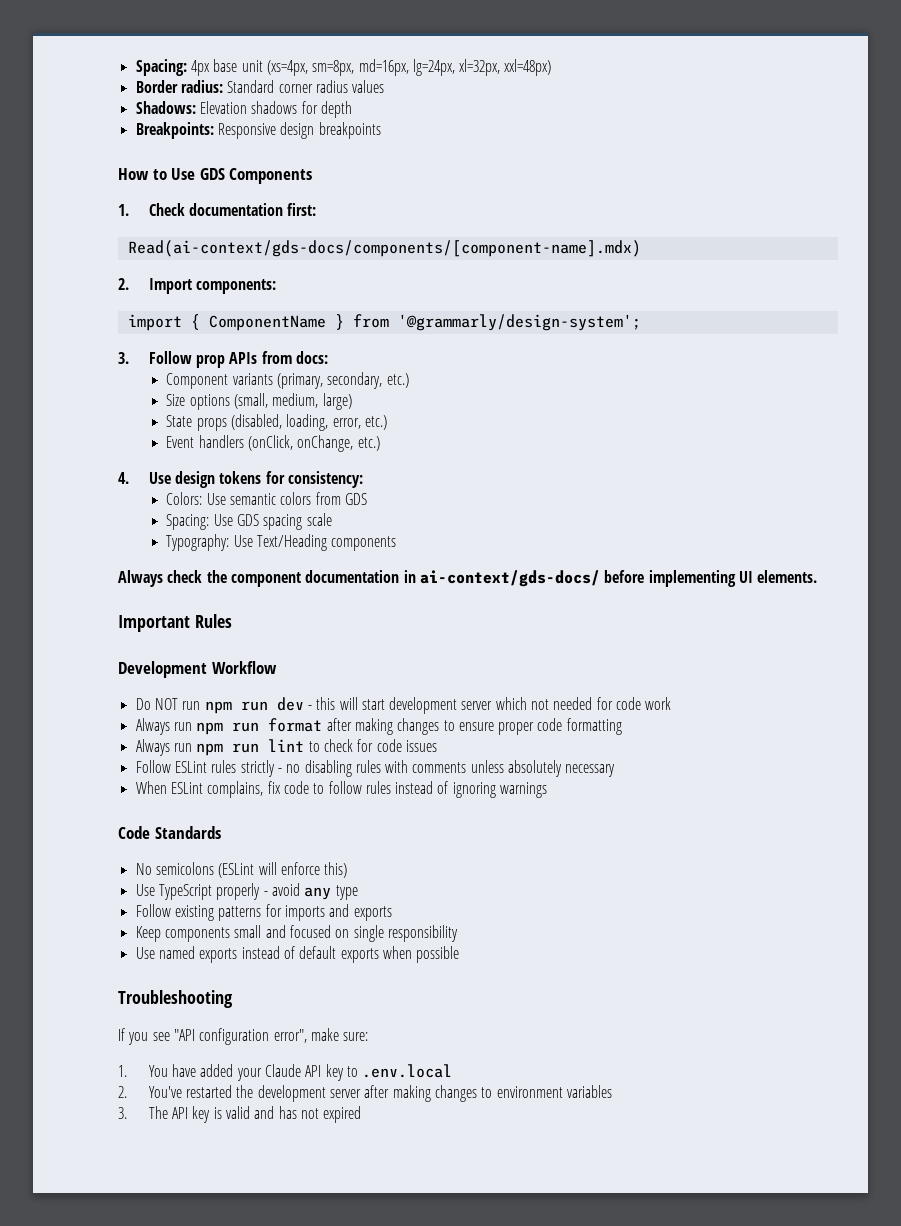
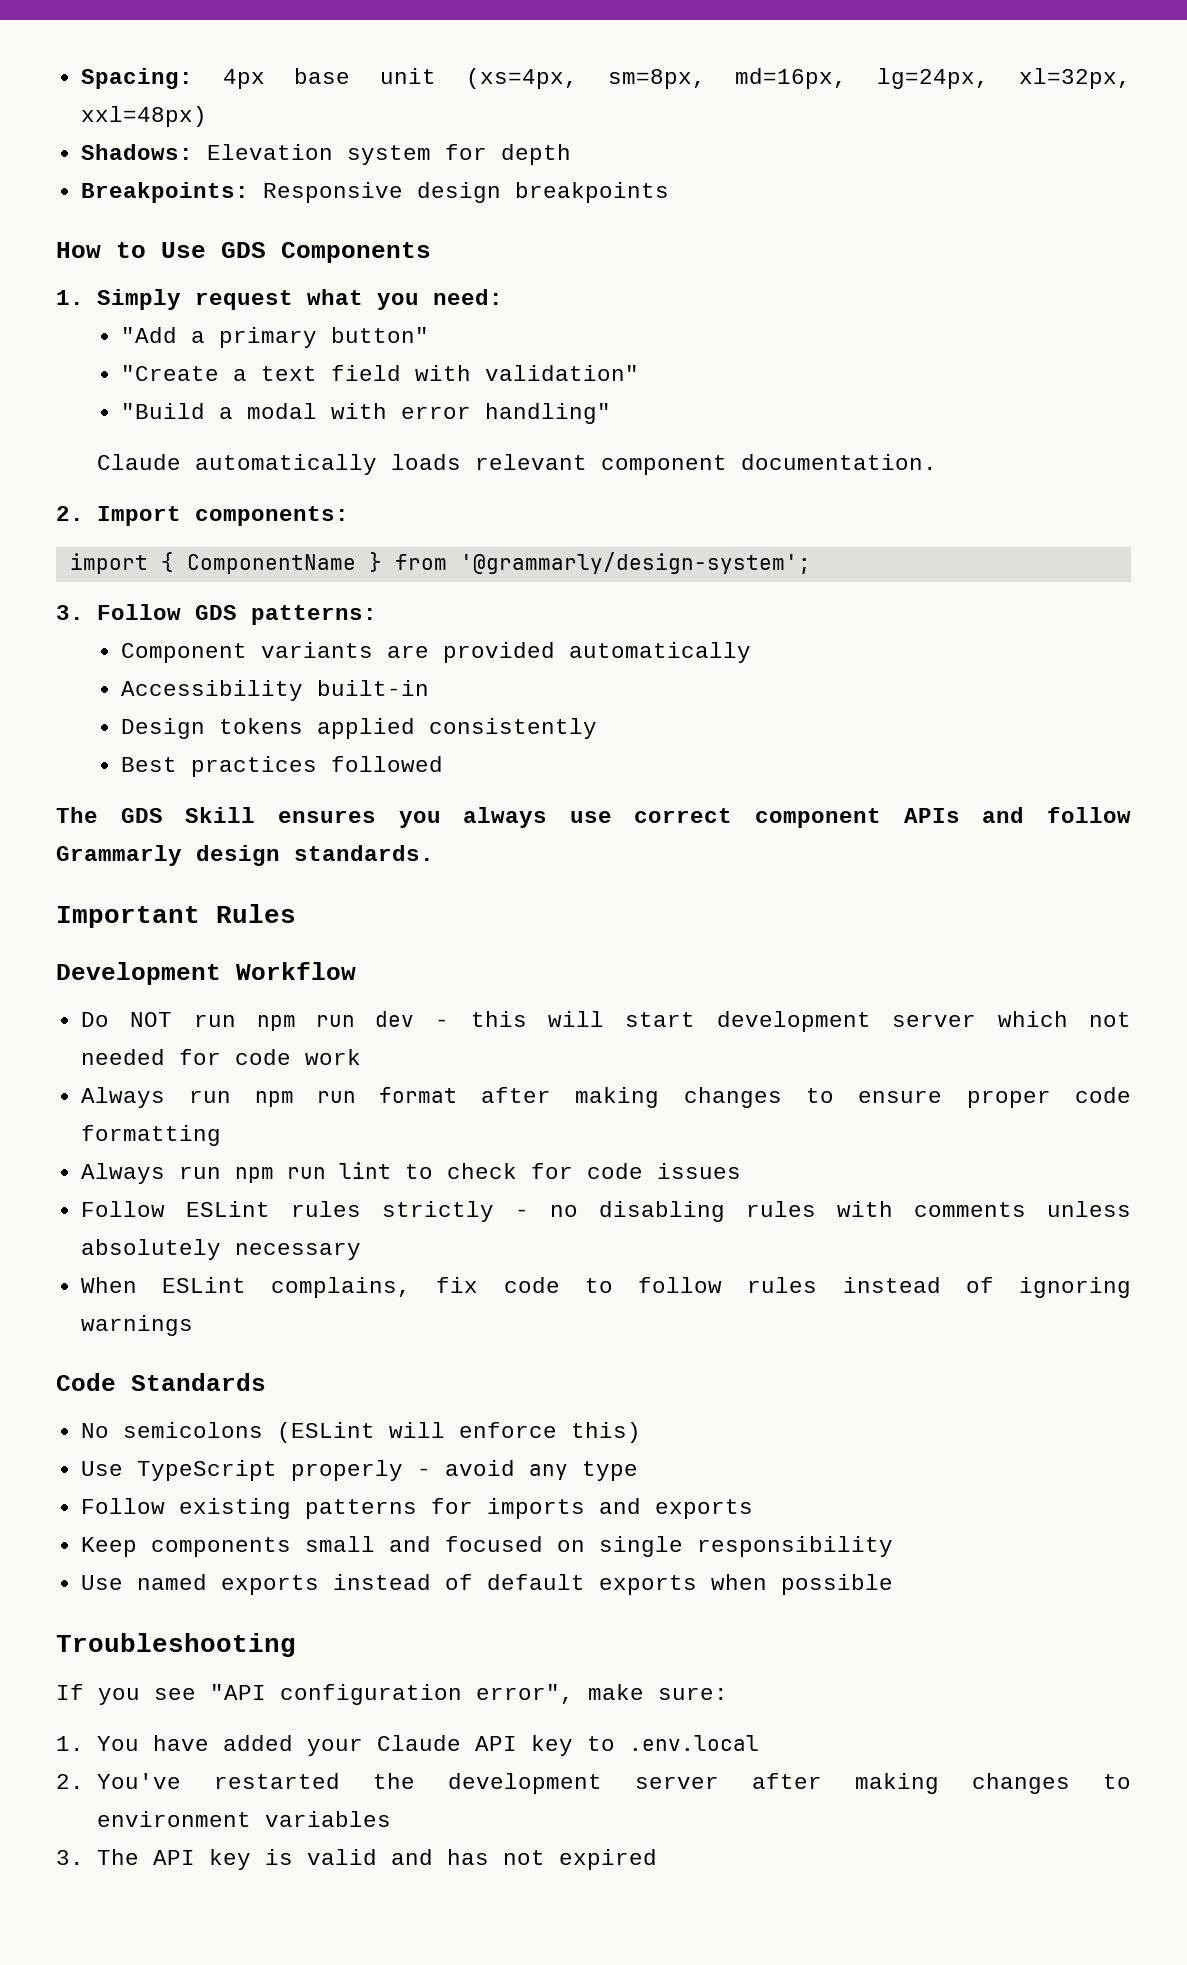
[135,80,385,93] // Border radius: Standard corner radius values -> (207, 116) none
[251,101,298,114] shadows -> [346,145,431,165] system
[148,203,317,216] [127,240,641,257] Check documentation first: // Read(ai-context/gds-docs/components/[component-name].mdx) -> [96,289,503,310] [121,327,430,348] [121,365,640,381] [121,403,612,424] [96,454,937,475] Simply request what you need: // "Add a primary button" // "Create a text field with validation" // "Build a modal with error handling" // Claude automatically loads relevant component documentation.
[196,351,329,368] [166,372,409,389] [166,393,352,410] [166,414,388,431] [166,435,380,452] [118,471,364,488] [166,492,368,505] [166,513,332,530] [166,534,397,551] [118,570,818,587] prop APIs from docs: // Component variants (primary, secondary, etc.) // Size options (small, medium, large) // State props (disabled, loading, error, etc.) // Event handlers (onClick, onChange, etc.) // 4. Use design tokens for consistency: // Colors: Use semantic colors from GDS // Spacing: Use GDS spacing scale // Typography: Use Text/Heading components // Always check the component documentation in ai-context/gds-docs/ before implementing UI elements. -> [194,605,377,625] [121,642,752,663] [121,680,430,701] [121,718,598,739] [121,756,444,777] [56,807,1131,828] [56,845,434,866] GDS patterns: // Component variants are provided automatically // Accessibility built-in // Design tokens applied consistently // Best practices followed // The GDS Skill ensures you always use correct component APIs and follow Grammarly design standards.

